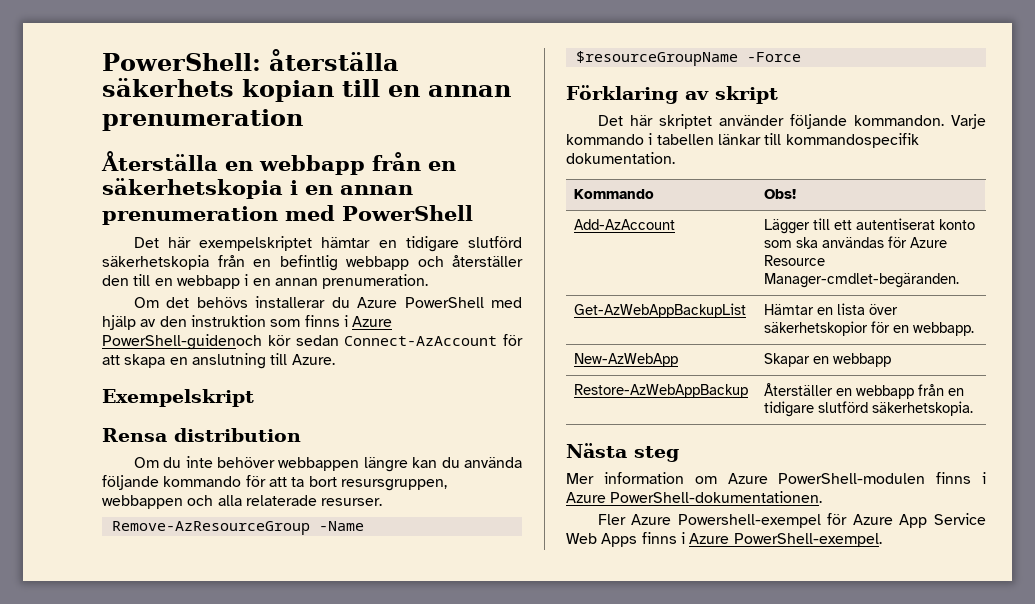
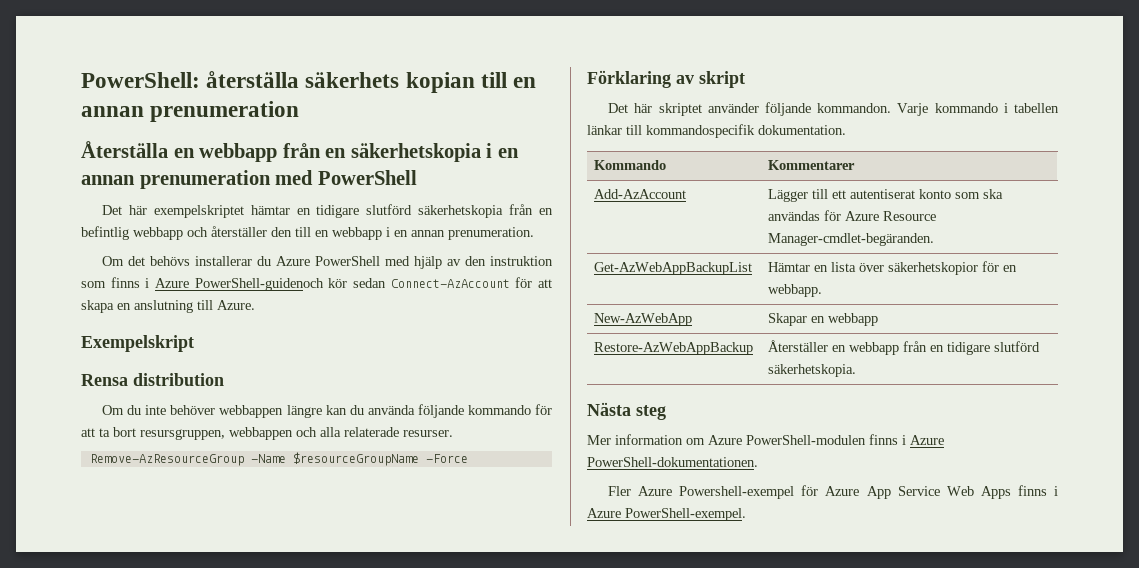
[763,189,796,199] Obs! -> [768,160,856,170] Kommentarer

